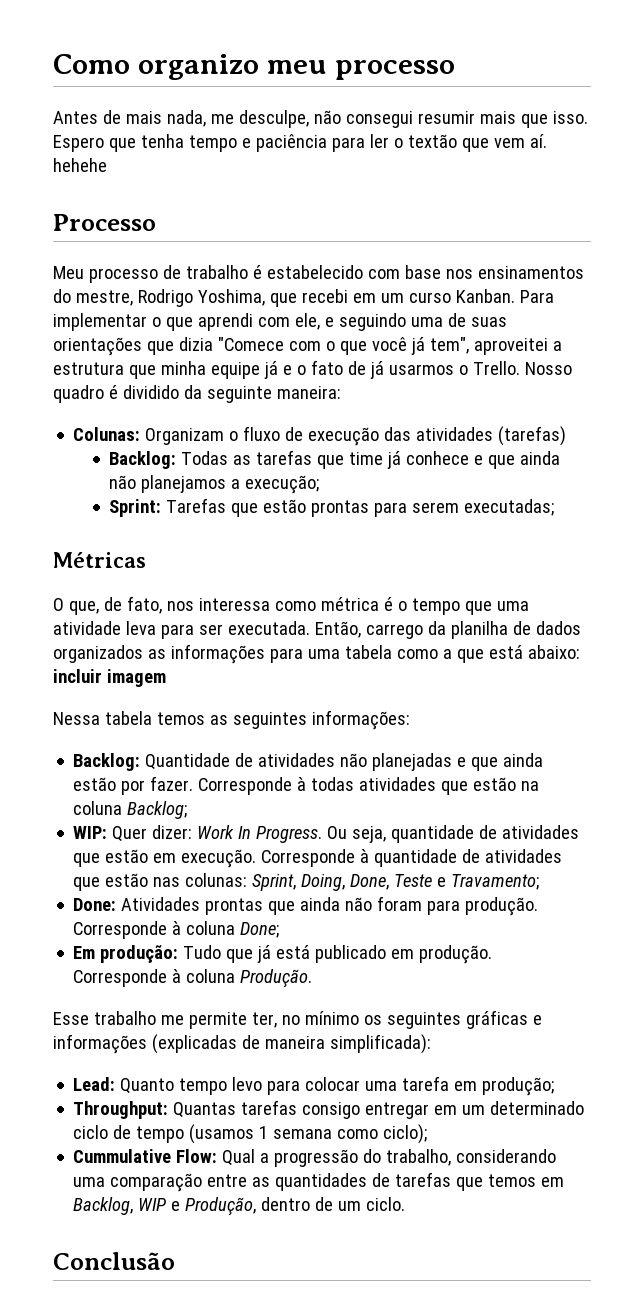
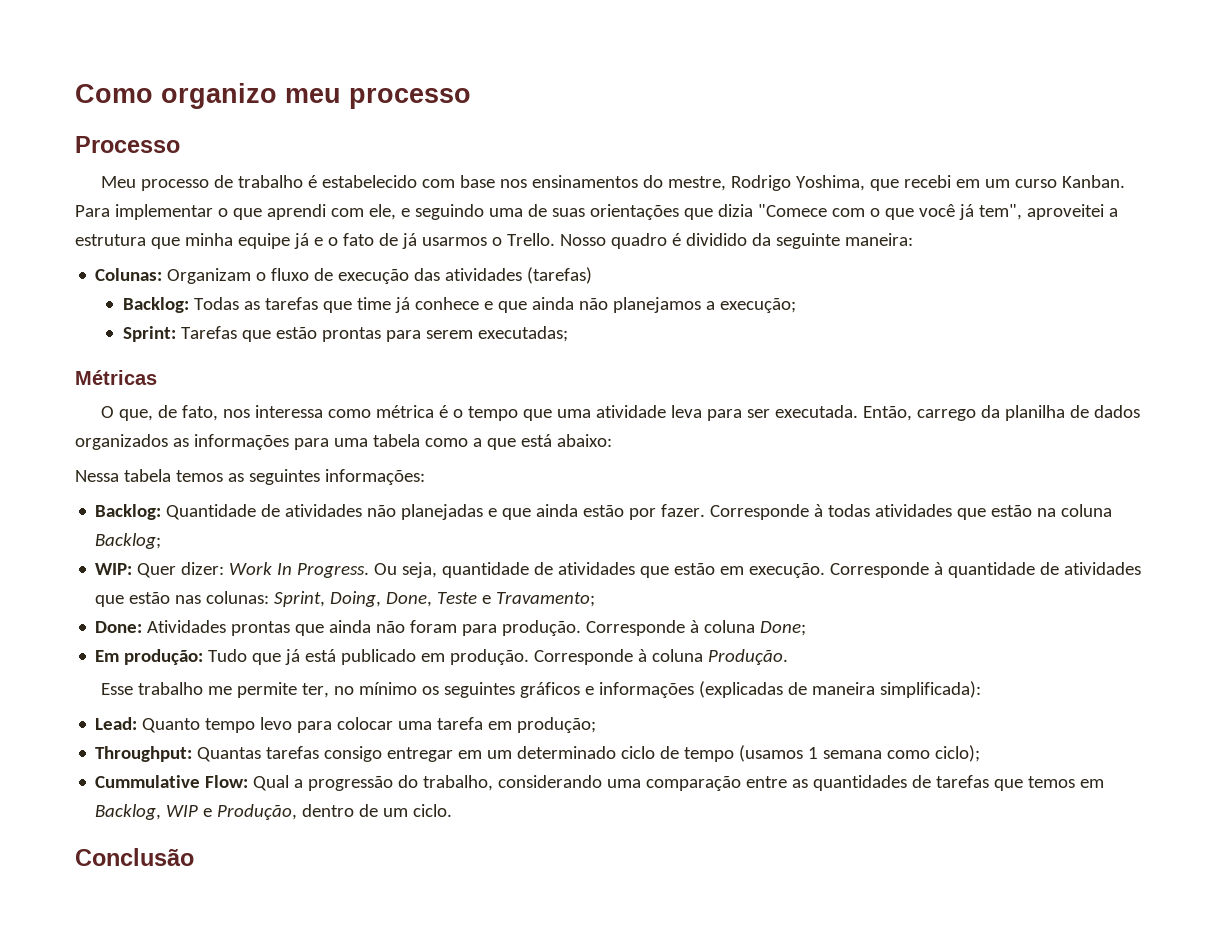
[53,110,588,128] [53,134,547,152] [53,158,107,172] // Antes de mais nada, me desculpe, não consegui resumir mais que isso. Espero que tenha tempo e paciência para ler o textão que vem aí. hehehe -> (471, 98) none
[53,669,166,687] incluir imagem -> (612, 440) none
[465,1010,528,1029] gráficas -> [519,682,580,698] gráficos

